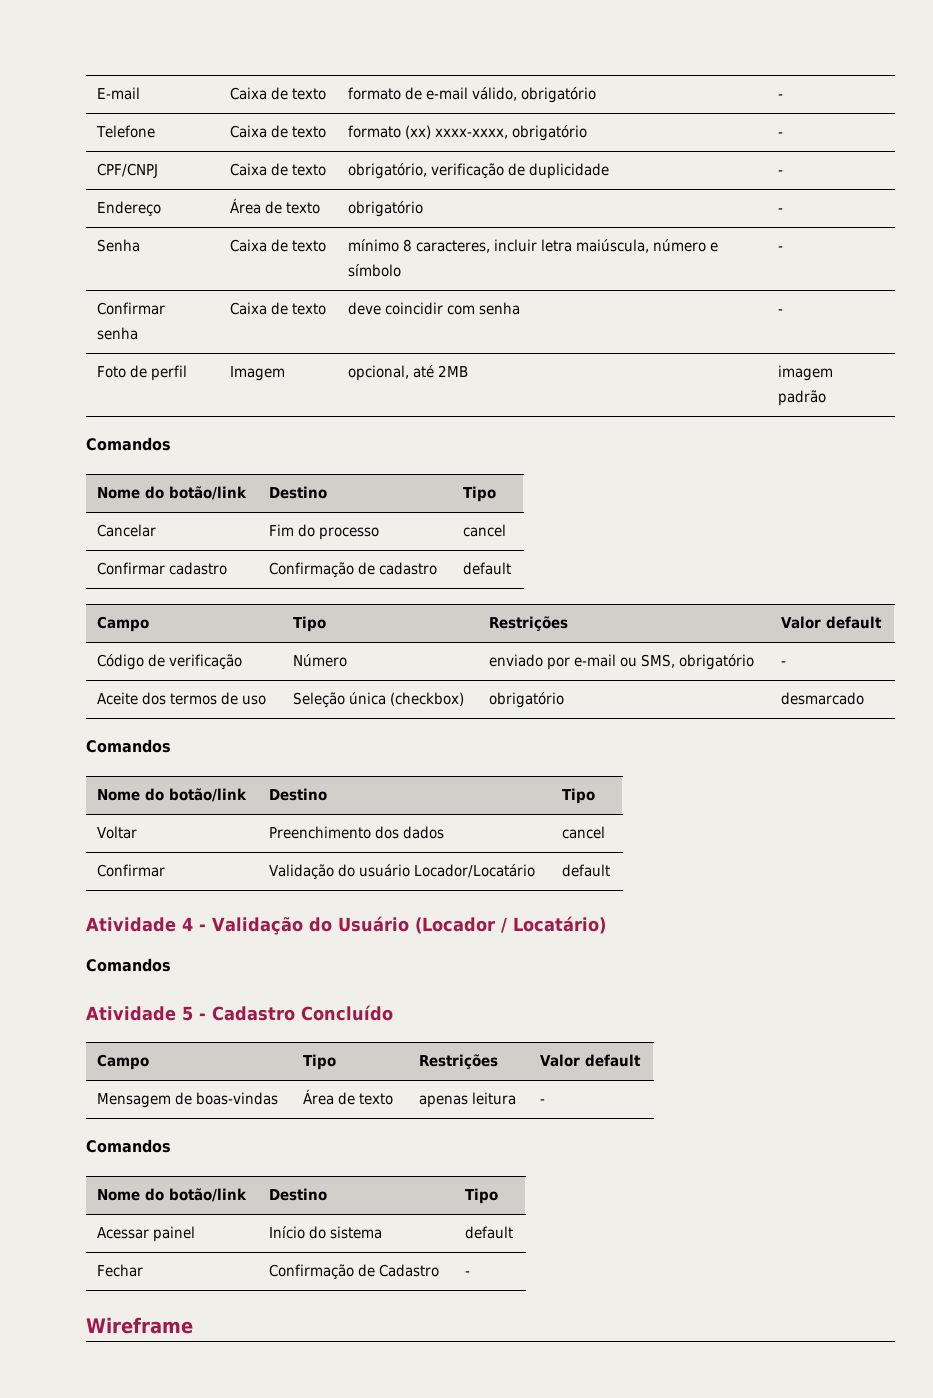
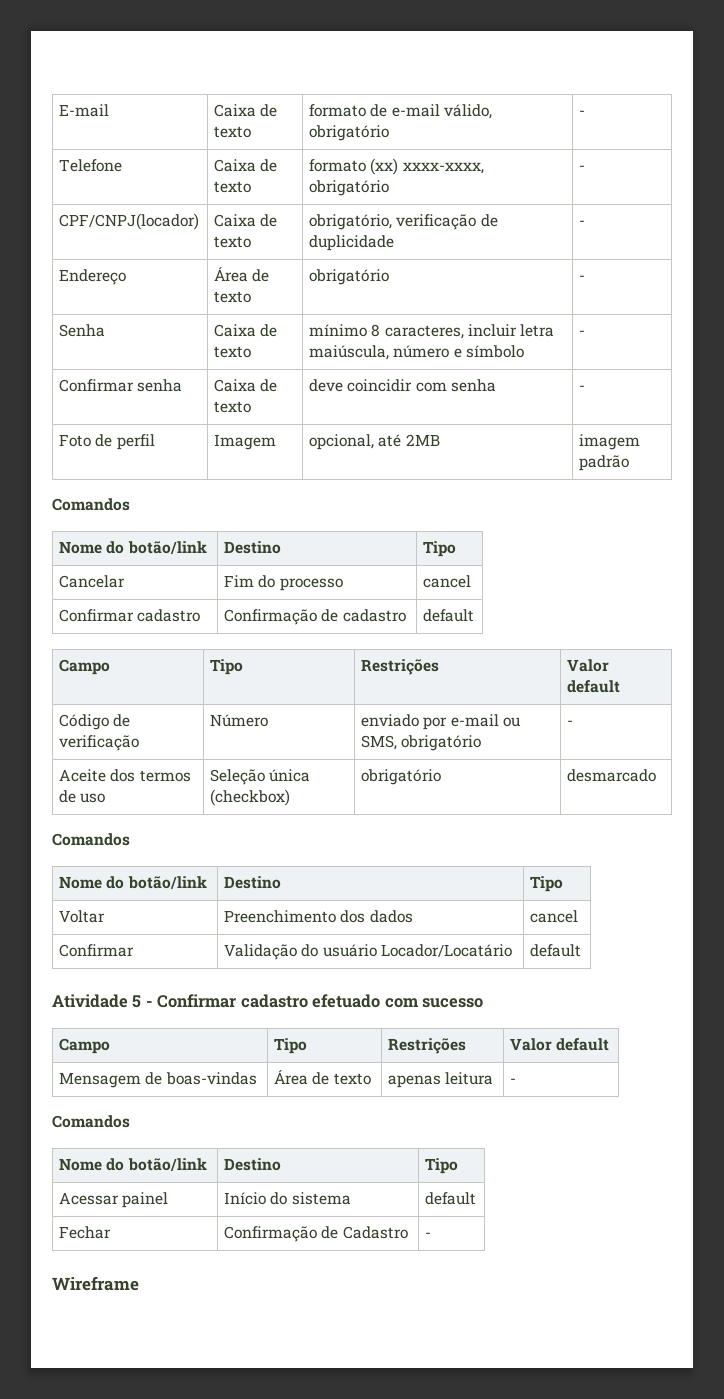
[97,163,159,178] CPF/CNPJ -> [59,213,200,230] CPF/CNPJ(locador)
[182,916,606,935] [86,958,171,972] [86,1005,393,1021] 4 - Validação do Usuário (Locador / Locatário) // Comandos // Atividade 5 - Cadastro Concluído -> [132,994,484,1008] 5 - Confirmar cadastro efetuado com sucesso

